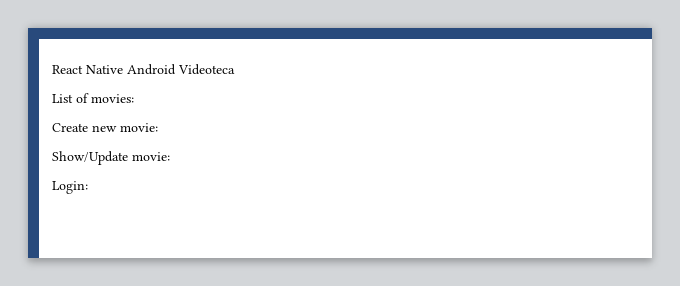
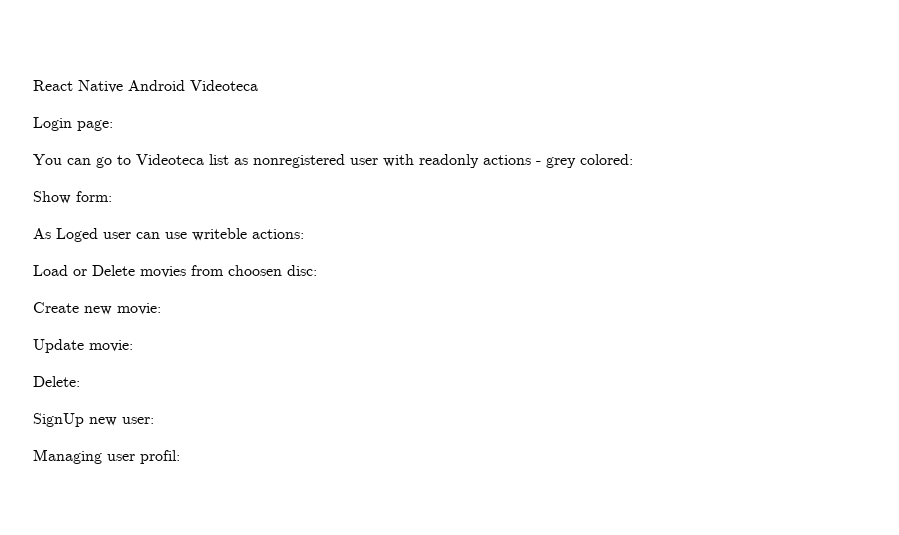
[52,93,134,103] List of movies: -> [33,117,113,131] [33,154,633,168] [33,191,112,204] [33,228,304,242] [33,265,317,278] Login page: // You can go to Videoteca list as nonregistered user with readonly actions - grey colored: // Show form: // As Loged user can use writeble actions: // Load or Delete movies from choosen disc:
[52,151,170,165] [52,181,88,194] Show/Update movie: // Login: -> [33,339,133,353] [33,376,80,387] [33,413,154,427] [33,449,180,464] Update movie: // Delete: // SignUp new user: // Managing user profil:

